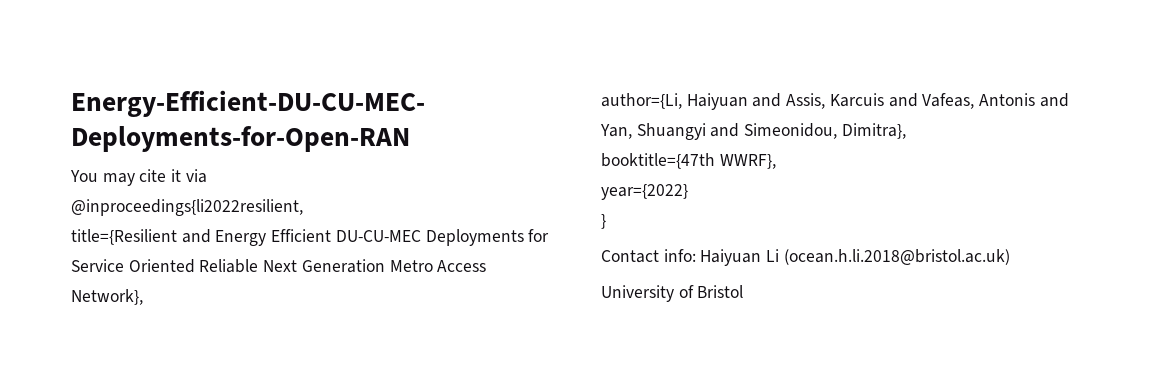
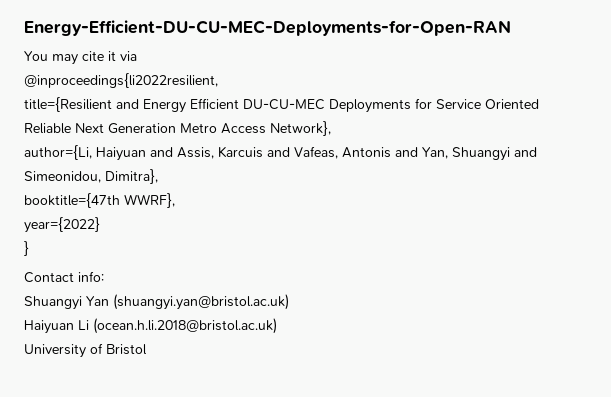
(696, 255) none -> [24,294,289,310] // Shuangyi Yan (shuangyi.yan@bristol.ac.uk) //

